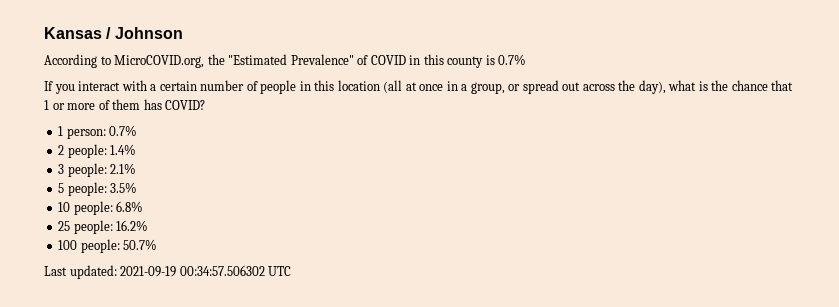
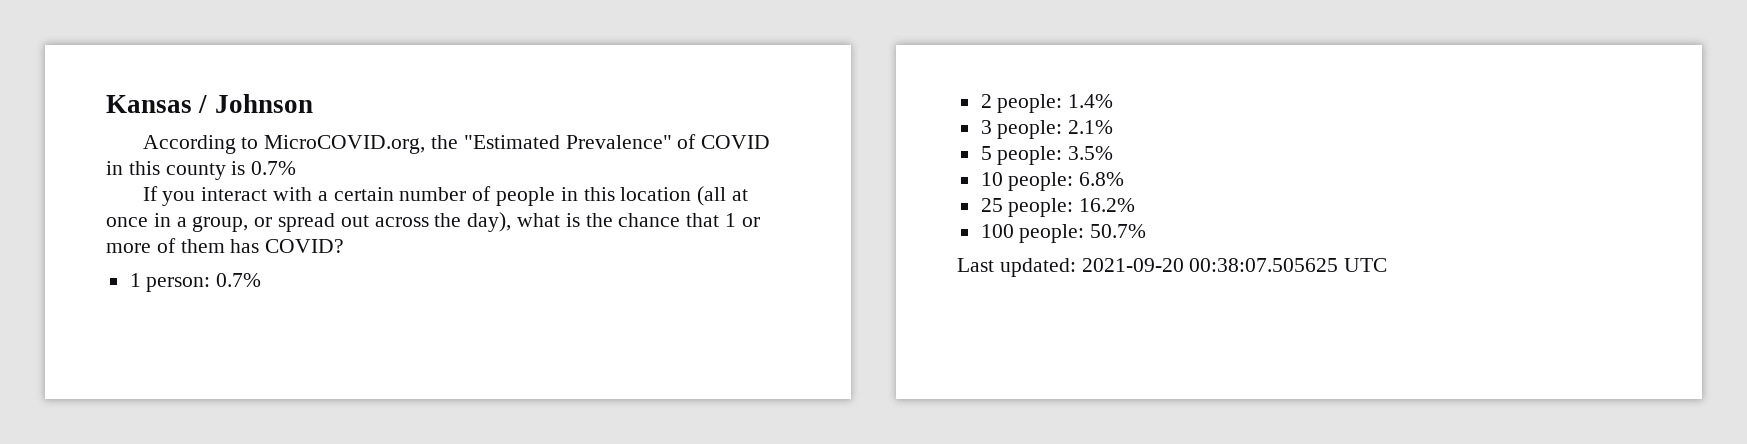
[120,265,265,277] 2021-09-19 00:34:57.506302 -> [1081,258,1339,272] 2021-09-20 00:38:07.505625

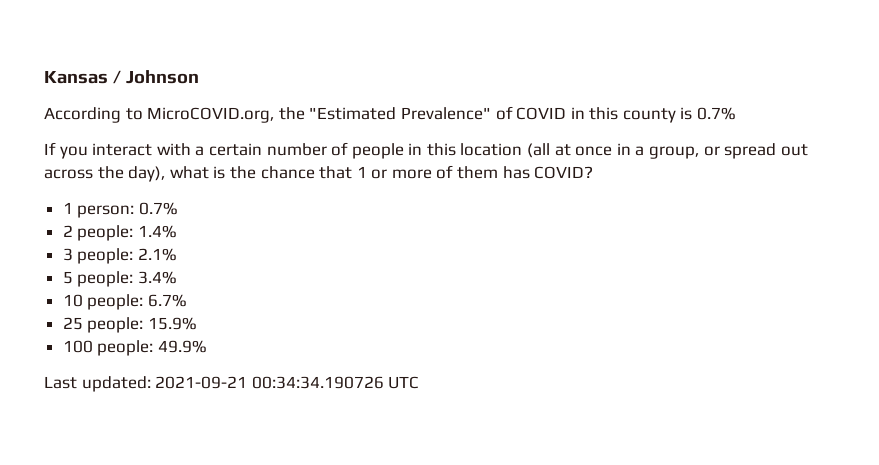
[1068,146,1114,160] 3.5% -> [137,271,177,284] 3.4%
[1079,172,1125,186] 6.8% -> [147,294,187,307] 6.7%
[1079,198,1136,212] 16.2% -> [147,317,197,330] 15.9%
[1090,224,1147,238] 50.7% -> [157,340,207,353] 49.9%
[1081,258,1339,272] 2021-09-20 00:38:07.505625 -> [155,376,384,389] 2021-09-21 00:34:34.190726

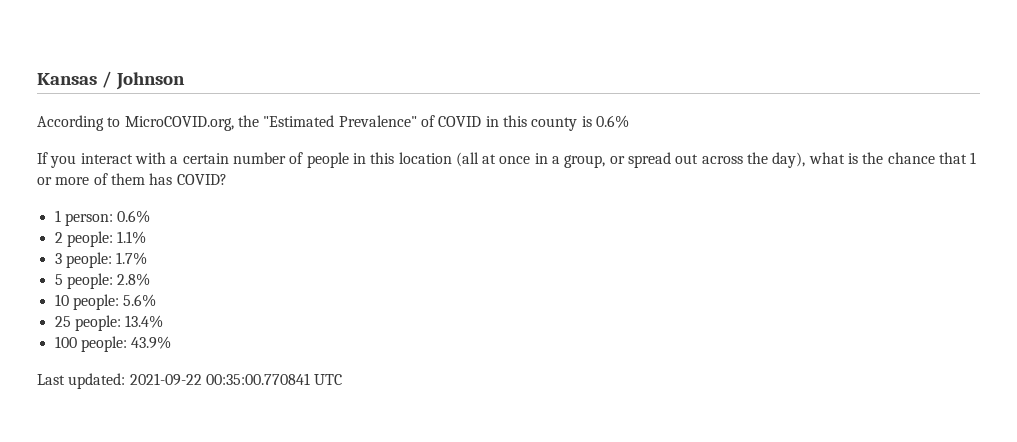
[697,107,737,120] 0.7% -> [595,115,629,128] 0.6%
[138,202,178,215] 0.7% -> [117,210,151,223] 0.6%
[137,225,177,238] 1.4% -> [117,231,147,244] 1.1%
[137,248,177,261] 2.1% -> [116,252,148,265] 1.7%
[137,271,177,284] 3.4% -> [117,273,151,286] 2.8%
[147,294,187,307] 6.7% -> [123,294,157,307] 5.6%
[147,317,197,330] 15.9% -> [125,315,164,328] 13.4%
[157,340,207,353] 49.9% -> [131,336,172,349] 43.9%
[155,376,384,389] 2021-09-21 00:34:34.190726 -> [129,373,310,386] 2021-09-22 00:35:00.770841

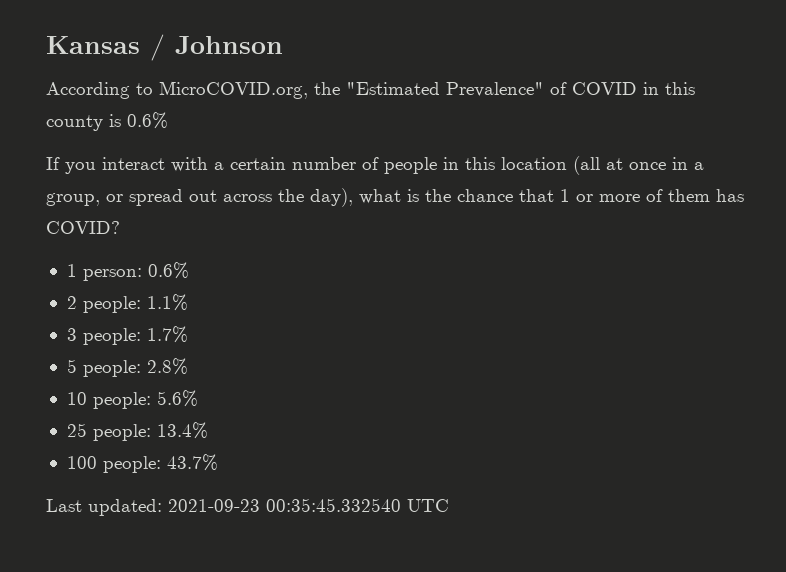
[131,336,172,349] 43.9% -> [166,454,218,471] 43.7%
[129,373,310,386] 2021-09-22 00:35:00.770841 -> [168,498,401,512] 2021-09-23 00:35:45.332540

